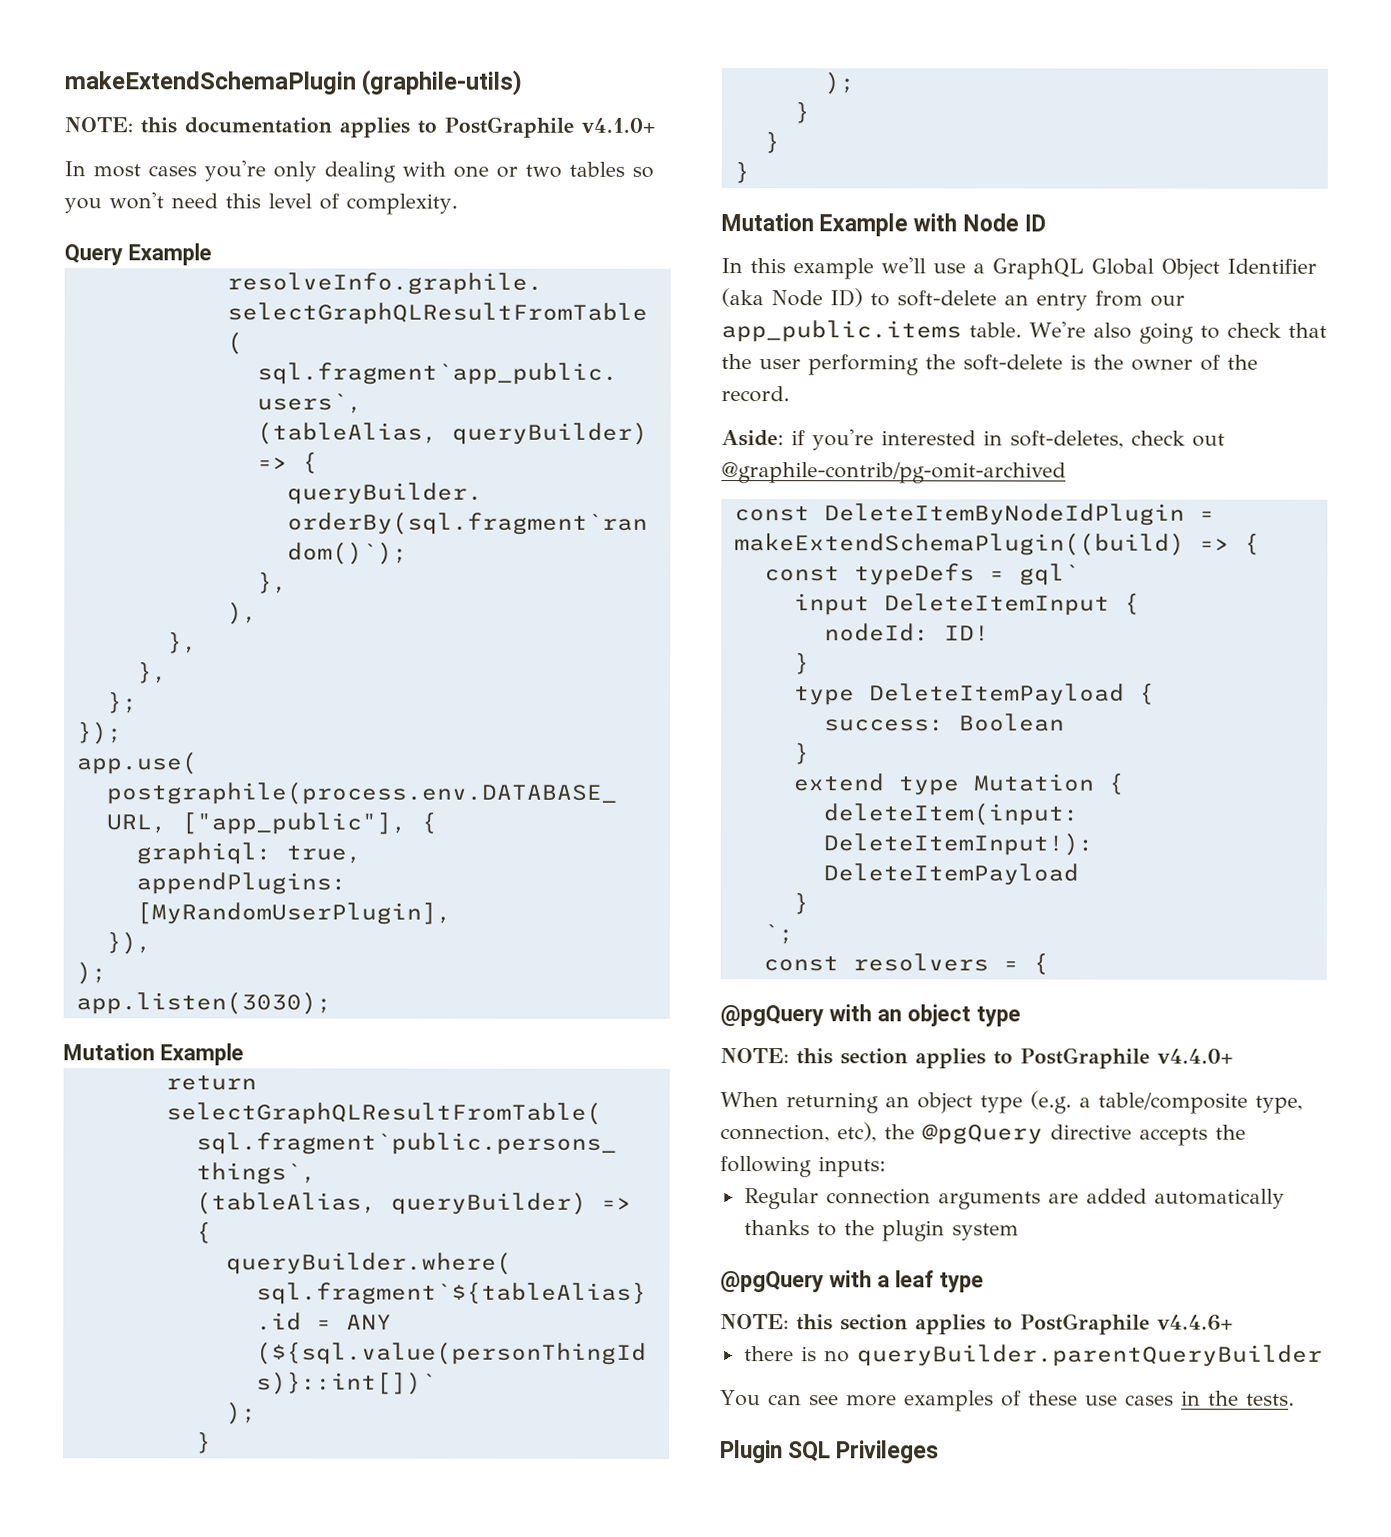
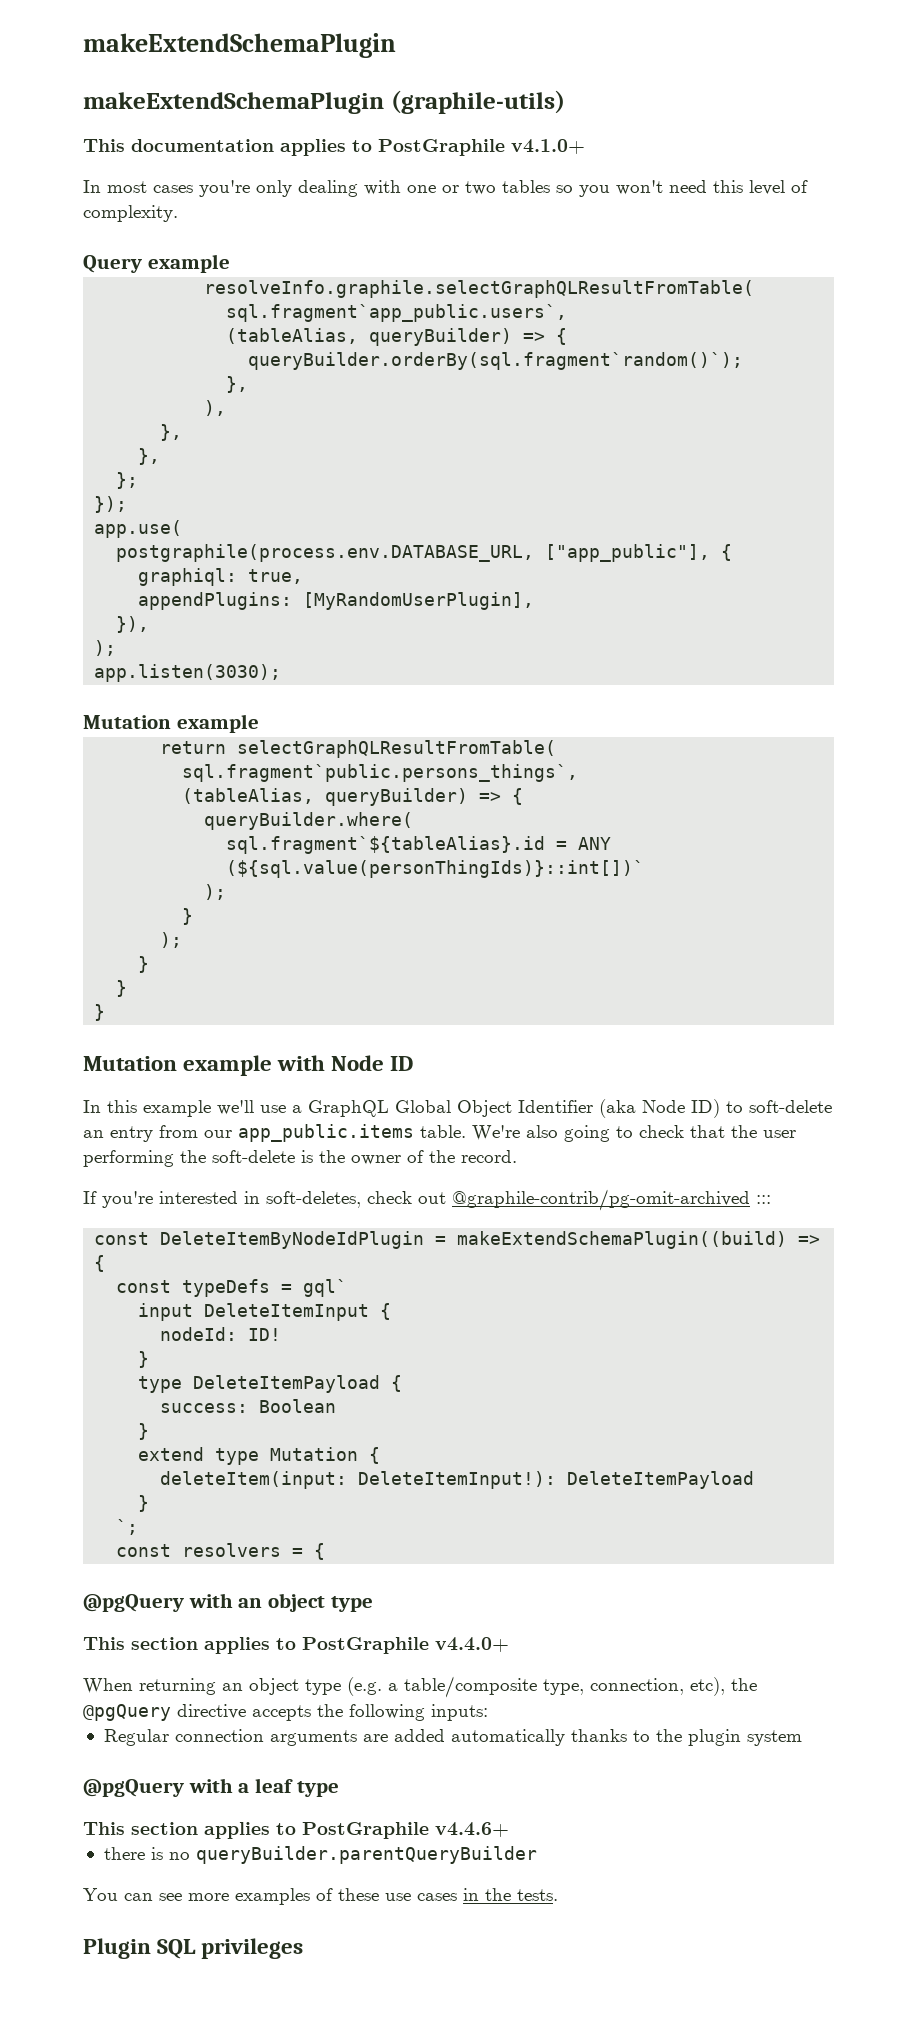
[64,71,356,95] makeExtendSchemaPlugin -> [83,33,396,58] [83,92,384,114] makeExtendSchemaPlugin // makeExtendSchemaPlugin
[64,117,177,134] NOTE: this -> [83,139,125,152] This
[127,243,212,266] Example -> [147,254,230,273] example
[159,1043,244,1066] Example -> [176,714,259,733] example
[819,213,909,237] Example -> [183,1055,273,1076] example
[721,430,806,447] Aside: if -> [83,1191,97,1204] If
(1066, 473) none -> [756,1195,771,1204] :::
[720,1048,833,1065] NOTE: this -> [83,1637,125,1650] This
[720,1314,833,1331] NOTE: this -> [83,1822,125,1835] This
[836,1440,940,1464] Privileges -> [201,1938,304,1959] privileges

